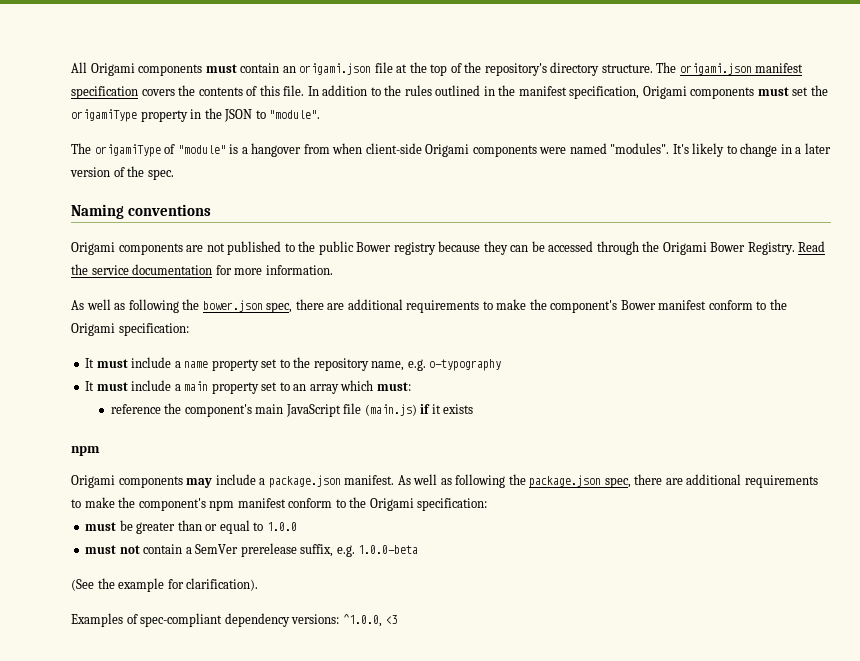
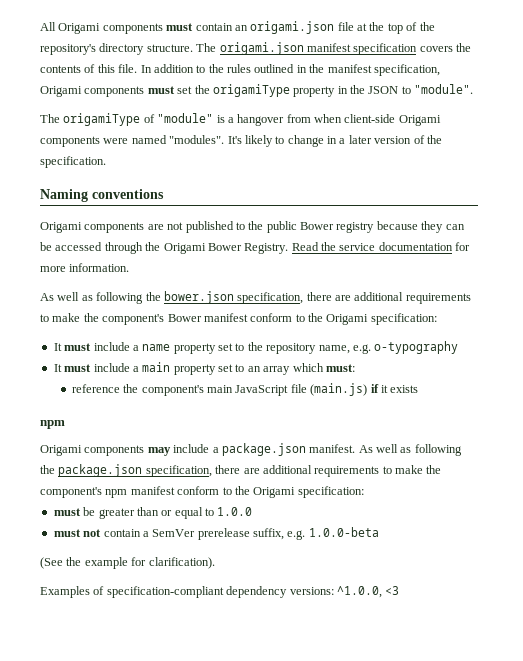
[147,169,174,180] spec. -> [40,156,106,168] specification.
[266,302,293,313] spec, -> [237,292,304,304] specification,
[604,477,631,488] spec, -> [145,465,212,477] specification,
[140,613,223,627] spec-compliant -> [106,586,224,598] specification-compliant

